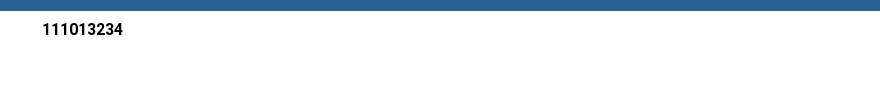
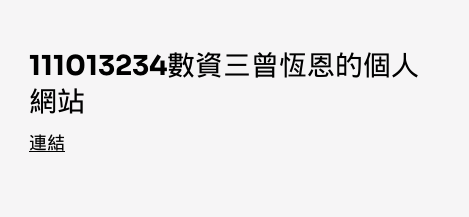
(123, 29) none -> [167,52,419,78] [29,88,85,114] [29,134,65,151] 數資三曾恆恩的個人網站 // 連結

